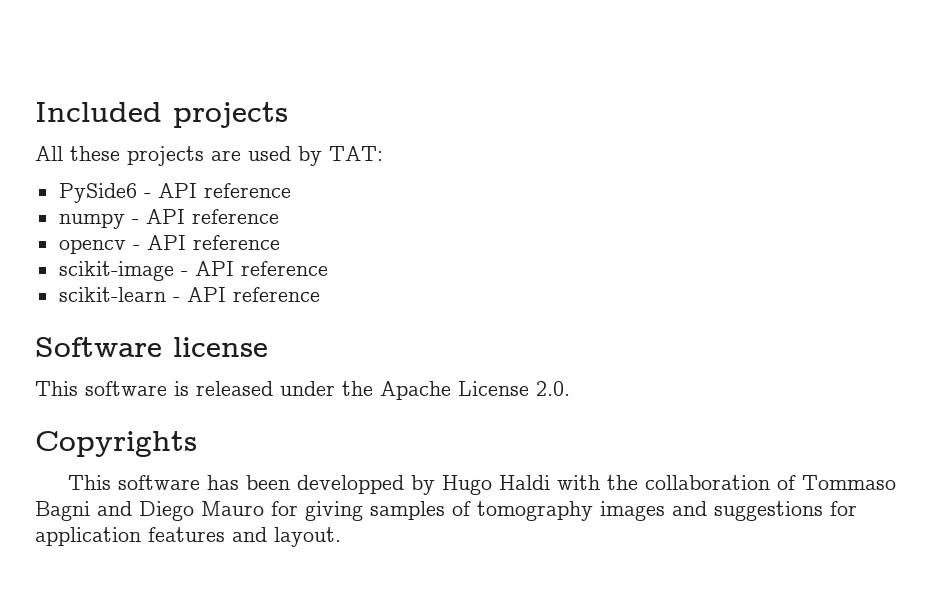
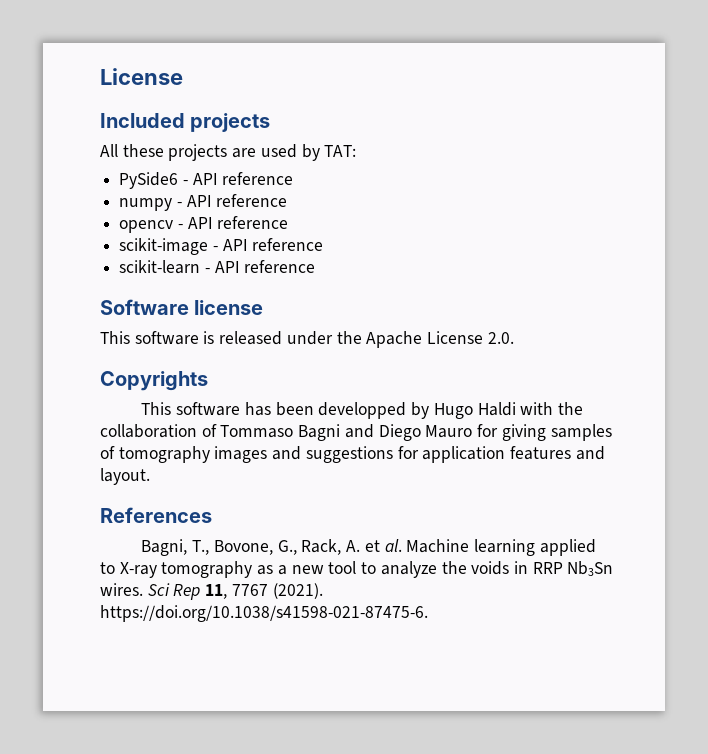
(35, 112) none -> [100,68,183,85] License //
(341, 537) none -> [100,507,212,523] [141,539,596,556] [100,561,614,578] [100,583,323,600] [100,605,428,622] // References // Bagni, T., Bovone, G., Rack, A. et al. Machine learning applied to X-ray tomography as a new tool to analyze the voids in RRP Nb3Sn wires. Sci Rep 11, 7767 (2021). https://doi.org/10.1038/s41598-021-87475-6.

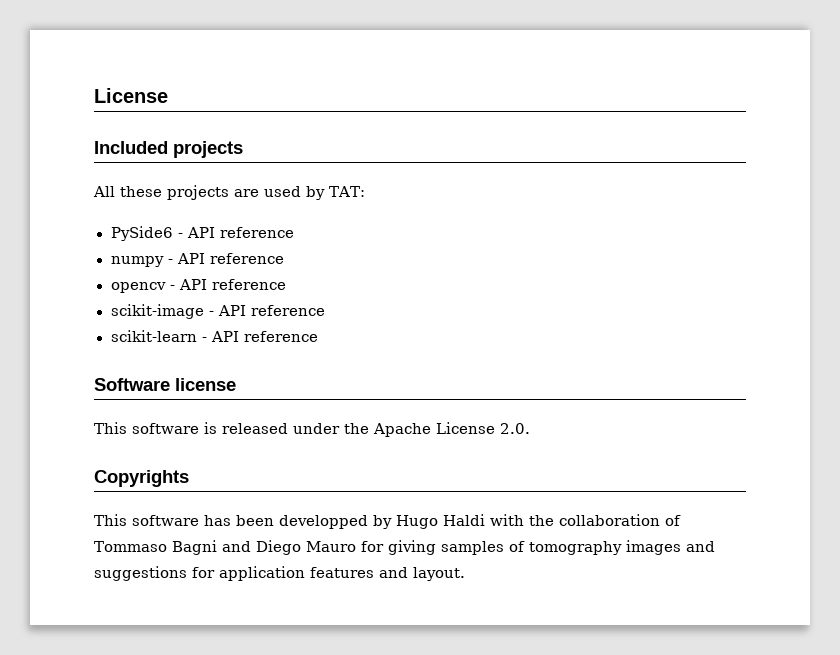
[100,507,212,523] [141,539,596,556] [100,561,614,578] [100,583,323,600] [100,605,428,622] // References // Bagni, T., Bovone, G., Rack, A. et al. Machine learning applied to X-ray tomography as a new tool to analyze the voids in RRP Nb3Sn wires. Sci Rep 11, 7767 (2021). https://doi.org/10.1038/s41598-021-87475-6. -> (465, 574) none

